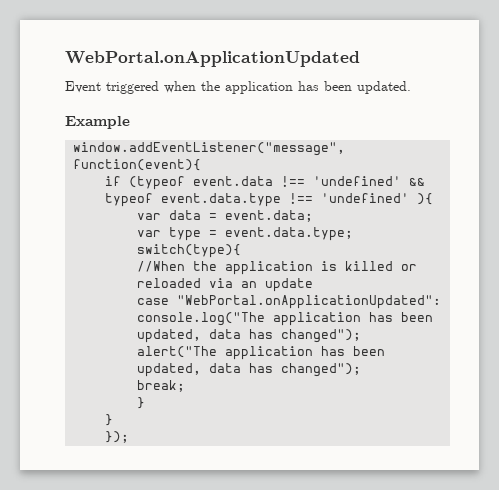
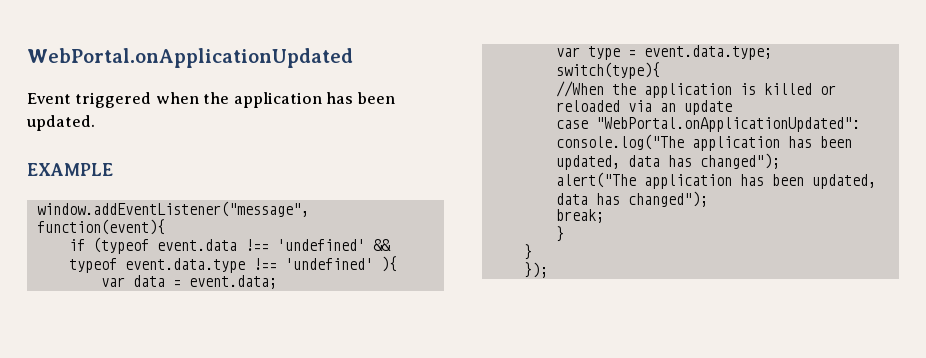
[65,116,130,129] Example -> [27,163,113,176] EXAMPLE

